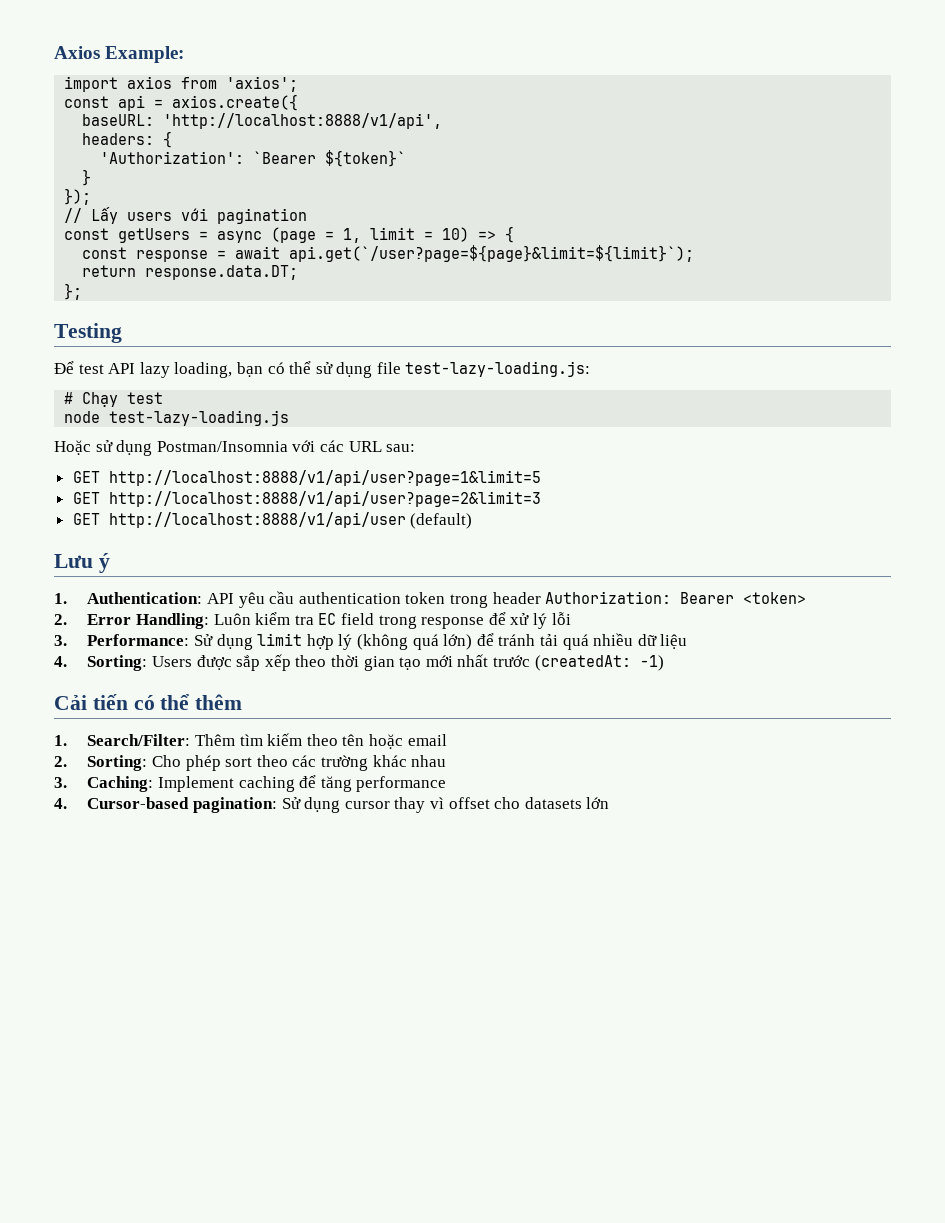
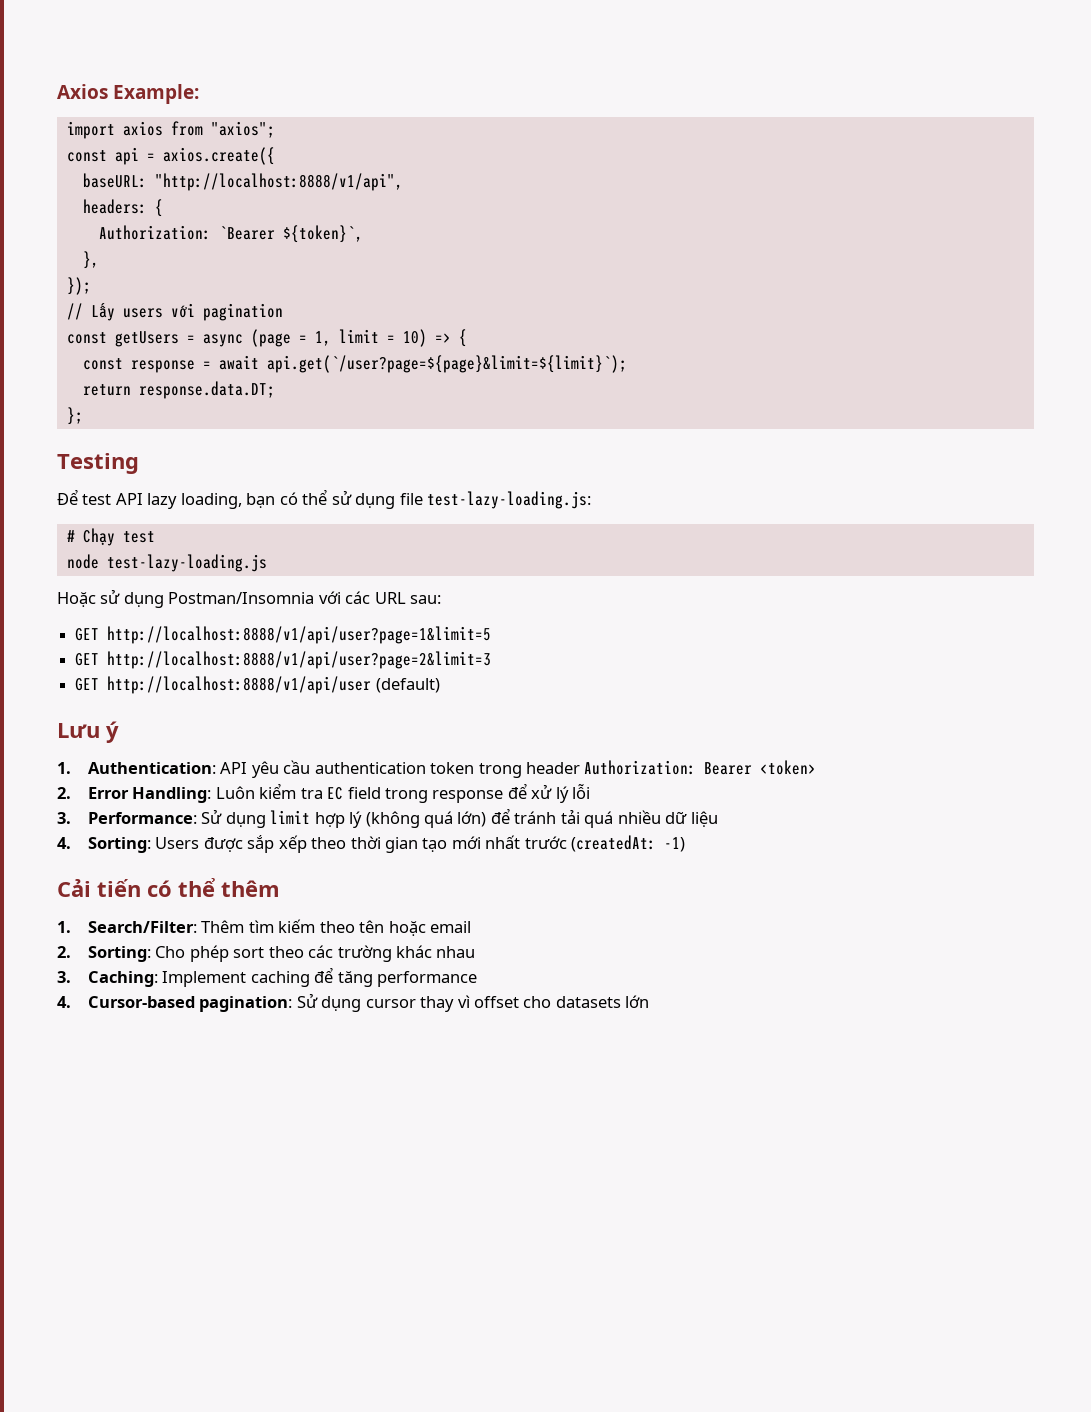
[226,76,299,92] 'axios'; -> [210,121,275,138] "axios";
[163,113,443,129] 'http://localhost:8888/v1/api', -> [154,173,403,191] "http://localhost:8888/v1/api",
[100,150,407,167] [82,169,92,186] 'Authorization': `Bearer ${token}` // } -> [98,225,363,243] [82,251,99,269] Authorization: `Bearer ${token}`, // },

